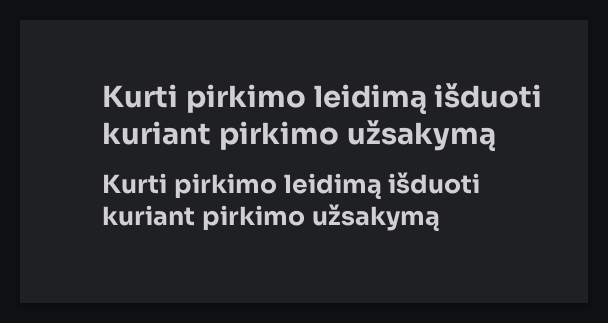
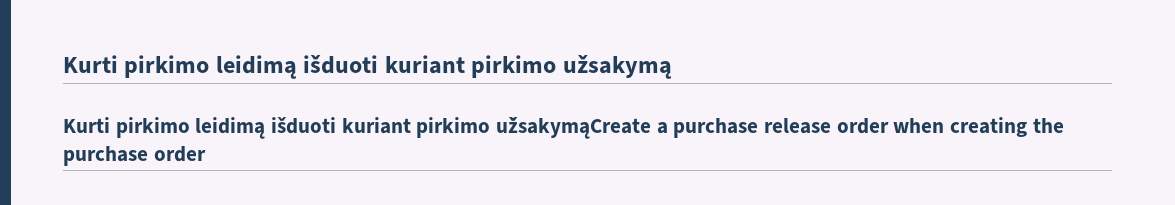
[311,204,440,232] užsakymą -> [496,117,1064,139] [63,146,206,166] užsakymąCreate a purchase release order when creating the purchase order

